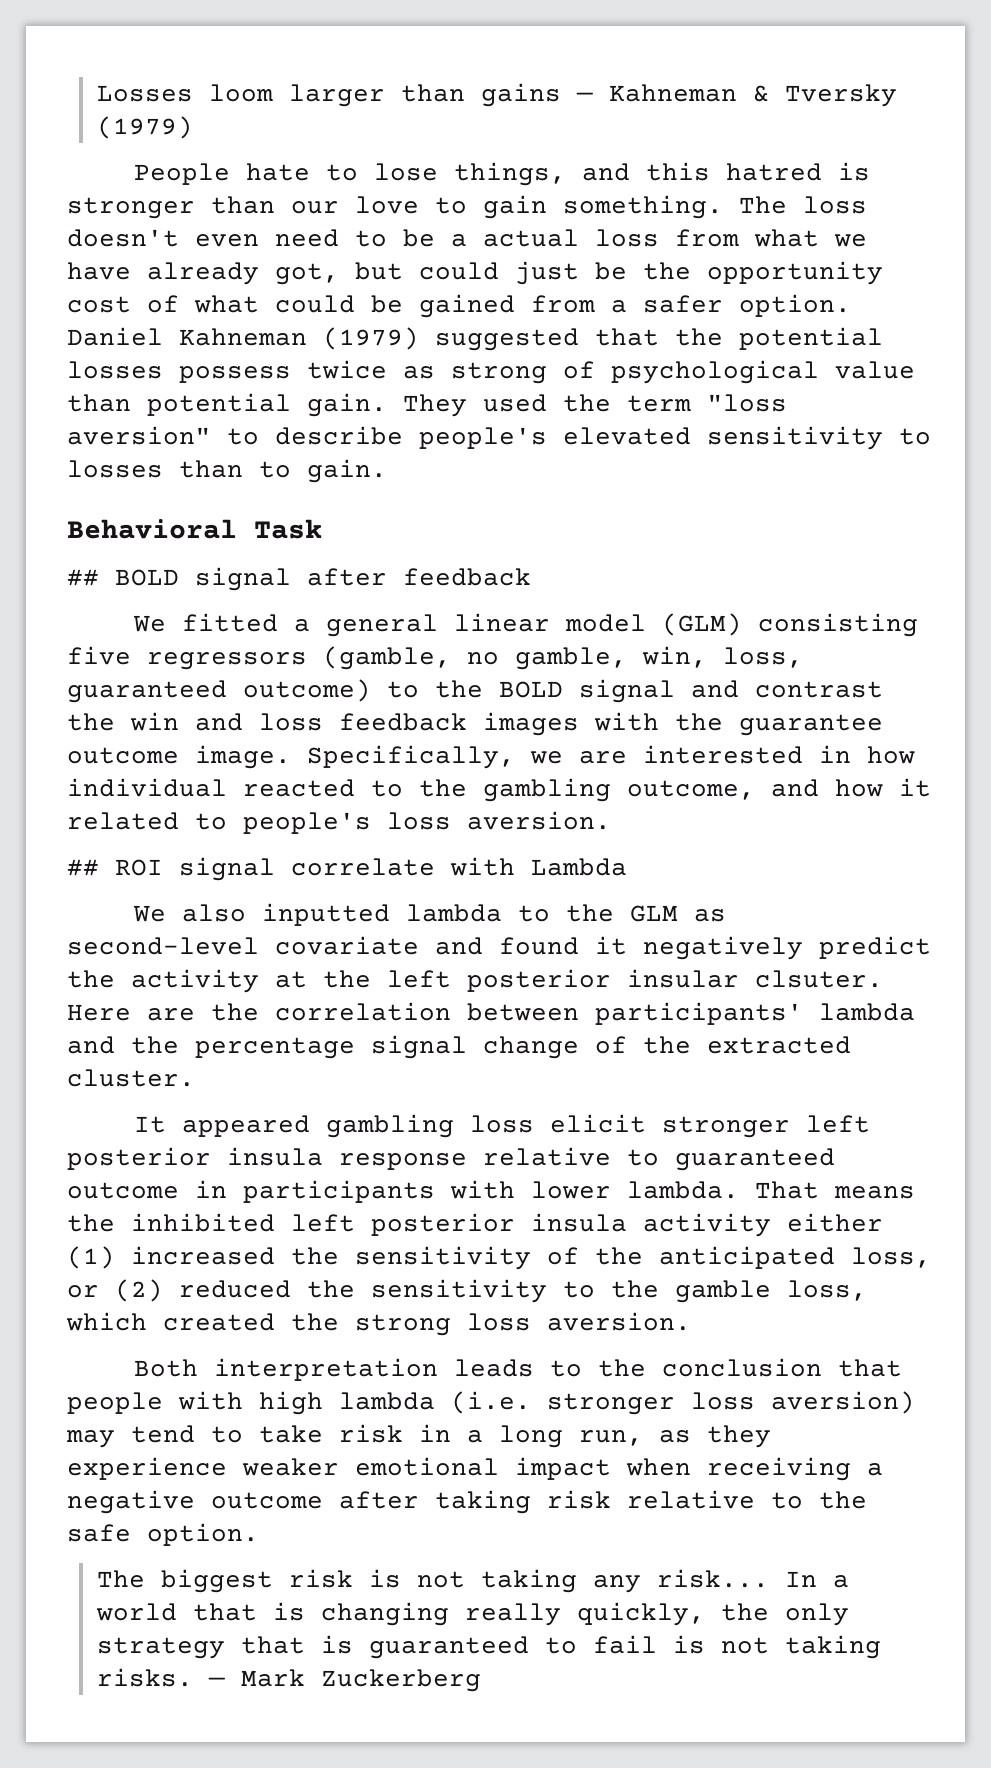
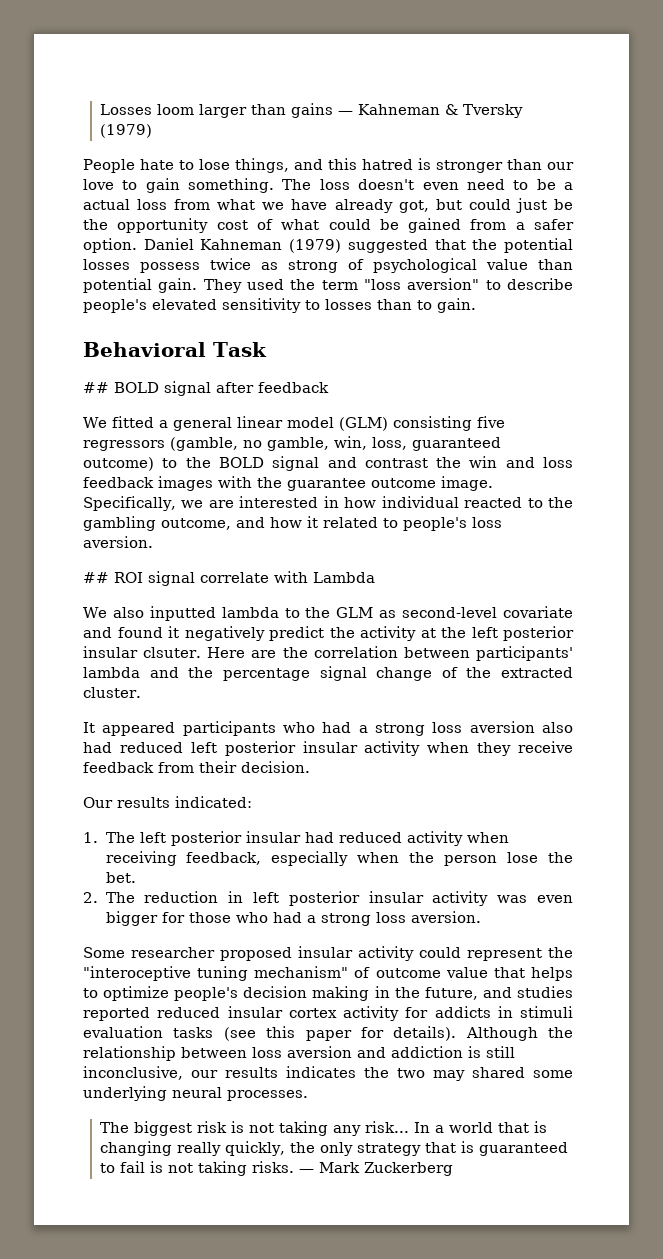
[325,1114,870,1138] [67,1147,835,1171] [67,1180,915,1203] [67,1213,883,1237] [67,1246,931,1270] [67,1279,867,1303] [66,1312,691,1336] [133,1358,902,1381] [67,1391,915,1415] [66,1424,771,1448] [67,1457,883,1481] [67,1490,867,1514] [67,1523,259,1546] gambling loss elicit stronger left posterior insula response relative to guaranteed outcome in participants with lower lambda. That means the inhibited left posterior insula activity either (1) increased the sensitivity of the anticipated loss, or (2) reduced the sensitivity to the gamble loss, which created the strong loss aversion. // Both interpretation leads to the conclusion that people with high lambda (i.e. stronger loss aversion) may tend to take risk in a long run, as they experience weaker emotional impact when receiving a negative outcome after taking risk relative to the safe option. -> [182,721,573,736] [83,741,573,756] [83,761,310,773] [83,796,252,808] [83,831,509,846] [105,851,574,866] [105,872,136,883] [83,891,573,906] [105,911,481,926] [83,946,573,961] [83,966,574,981] [83,986,573,1001] [83,1006,573,1021] [83,1026,573,1041] [83,1046,515,1061] [83,1066,573,1081] [83,1086,308,1101] participants who had a strong loss aversion also had reduced left posterior insular activity when they receive feedback from their decision. // Our results indicated: // 1. The left posterior insular had reduced activity when receiving feedback, especially when the person lose the bet. // 2. The reduction in left posterior insular activity was even bigger for those who had a strong loss aversion. // Some researcher proposed insular activity could represent the "interoceptive tuning mechanism" of outcome value that helps to optimize people's decision making in the future, and studies reported reduced insular cortex activity for addicts in stimuli evaluation tasks (see this paper for details). Although the relationship between loss aversion and addiction is still inconclusive, our results indicates the two may shared some underlying neural processes.

